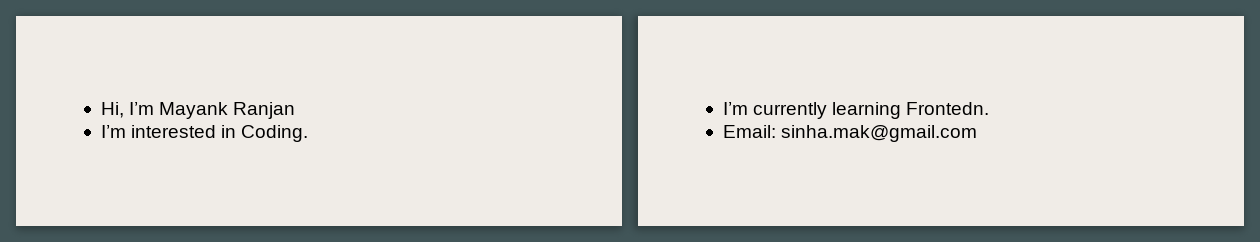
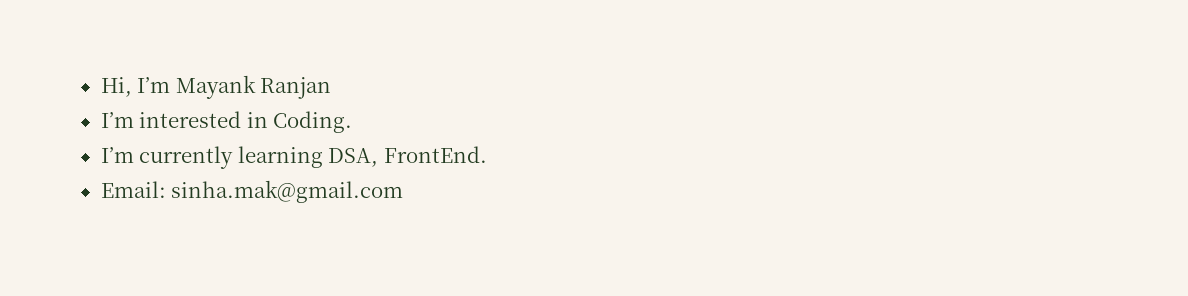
[906,102,990,115] Frontedn. -> [328,146,487,167] DSA, FrontEnd.

